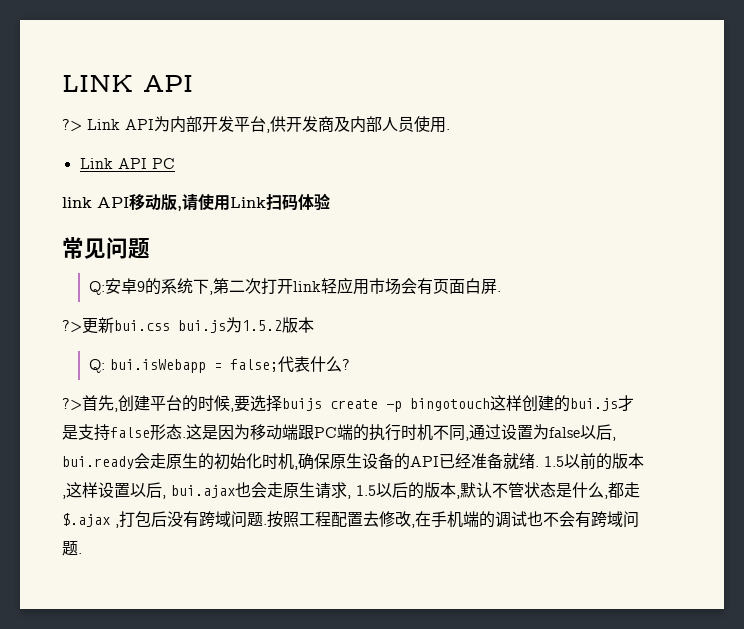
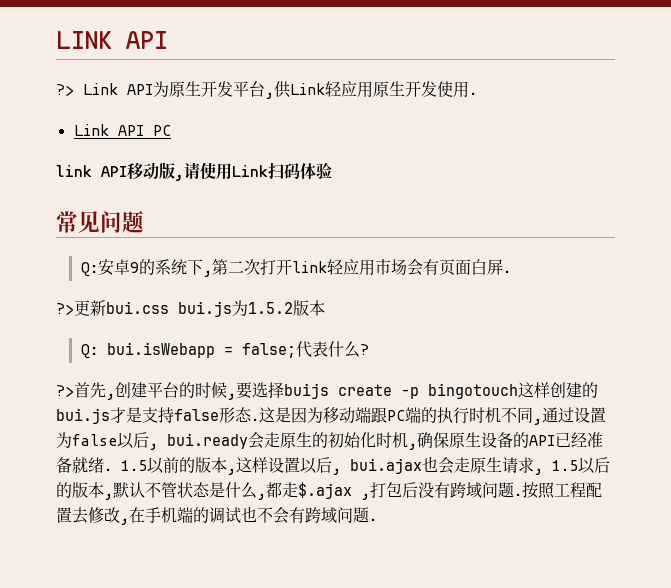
[170,116,202,133] 内部 -> [169,81,201,97] 原生
[286,116,414,133] 开发商及内部人员 -> [290,81,437,98] Link轻应用原生开发

